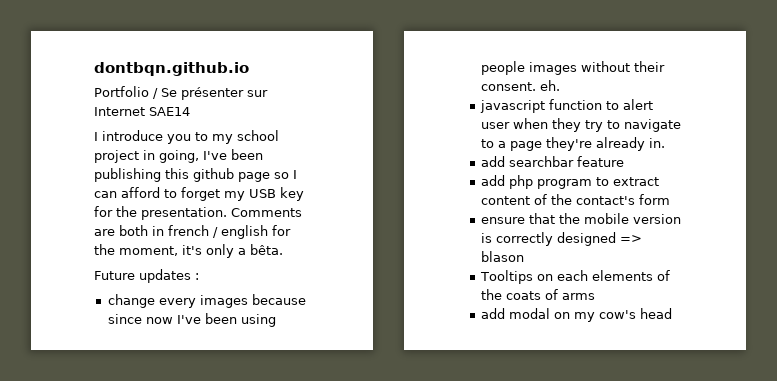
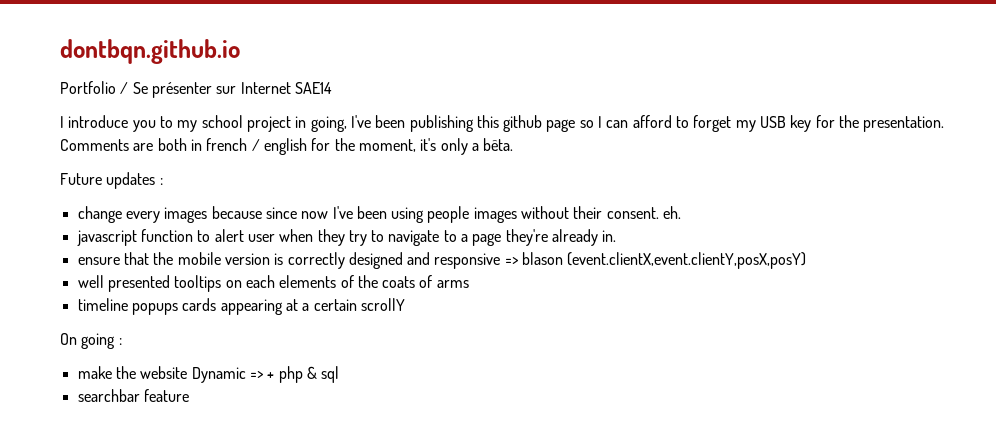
[480,156,624,167] [480,175,659,189] [480,194,670,205] // add searchbar feature // add php program to extract content of the contact's form -> (617, 236) none
(616, 239) none -> [407,252,501,269] and responsive
[479,270,533,284] // Tooltips -> [567,252,807,269] [77,275,222,292] (event.clientX,event.clientY,posX,posY) // well presented tooltips
[480,308,672,322] add modal on my cow's head -> [77,298,405,315] [60,333,122,349] [77,366,340,383] [77,389,189,402] timeline popups cards appearing at a certain scrollY // On going : // make the website Dynamic => + php & sql // searchbar feature

